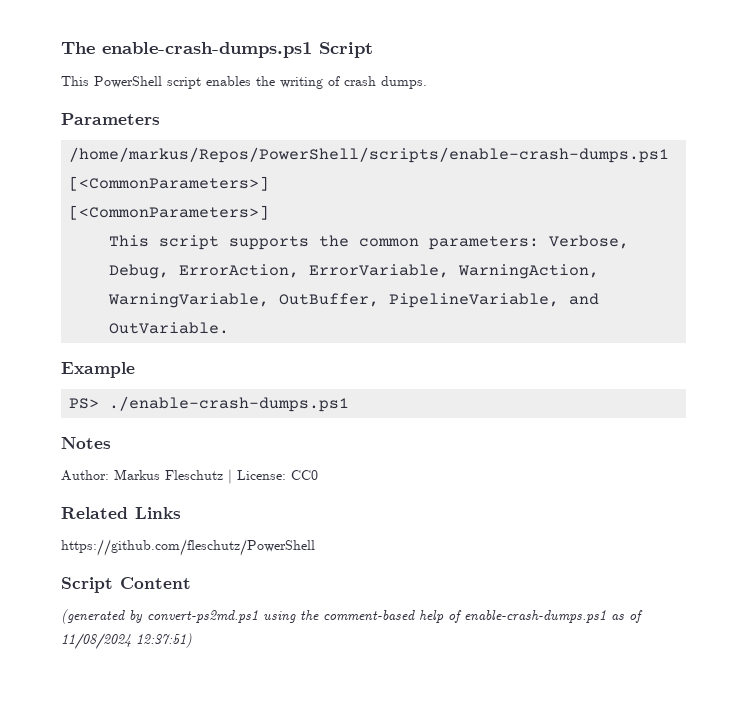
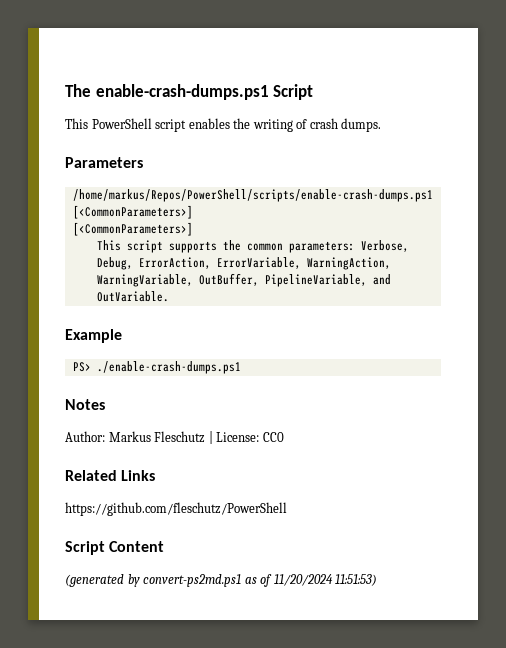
[263,610,643,623] [61,633,192,649] using the comment-based help of enable-crash-dumps.ps1 as of 11/08/2024 12:37:51) -> [244,574,378,587] as of 11/20/2024 11:51:53)

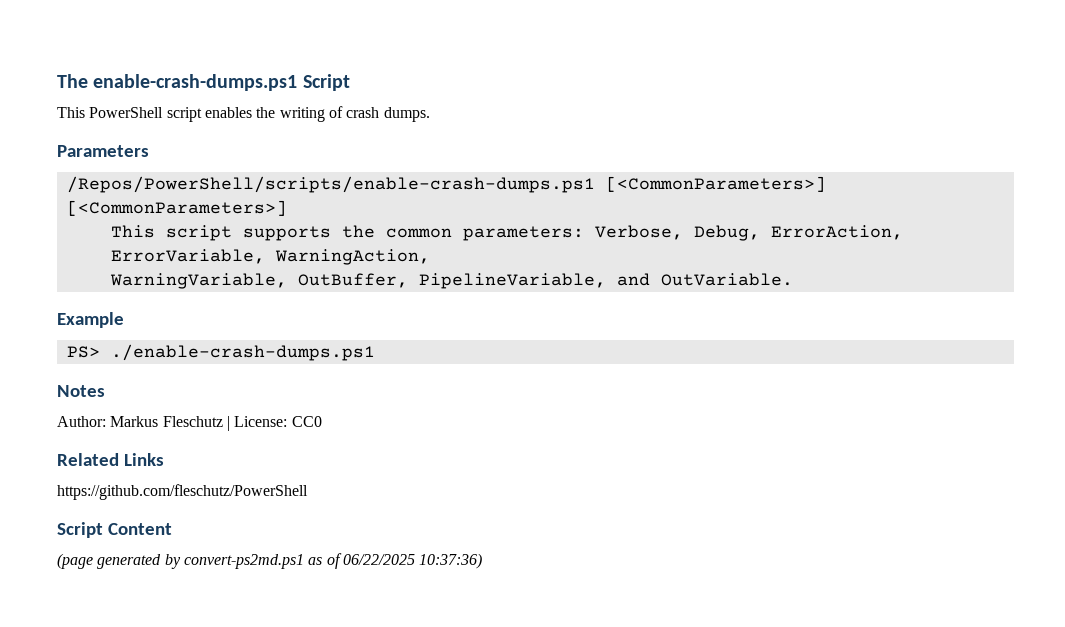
[72,189,433,202] /home/markus/Repos/PowerShell/scripts/enable-crash-dumps.ps1 -> [66,176,595,193] /Repos/PowerShell/scripts/enable-crash-dumps.ps1
[65,574,124,587] (generated -> [57,553,162,569] (page generated
[273,574,378,586] 11/20/2024 11:51:53) -> [342,553,483,569] 06/22/2025 10:37:36)

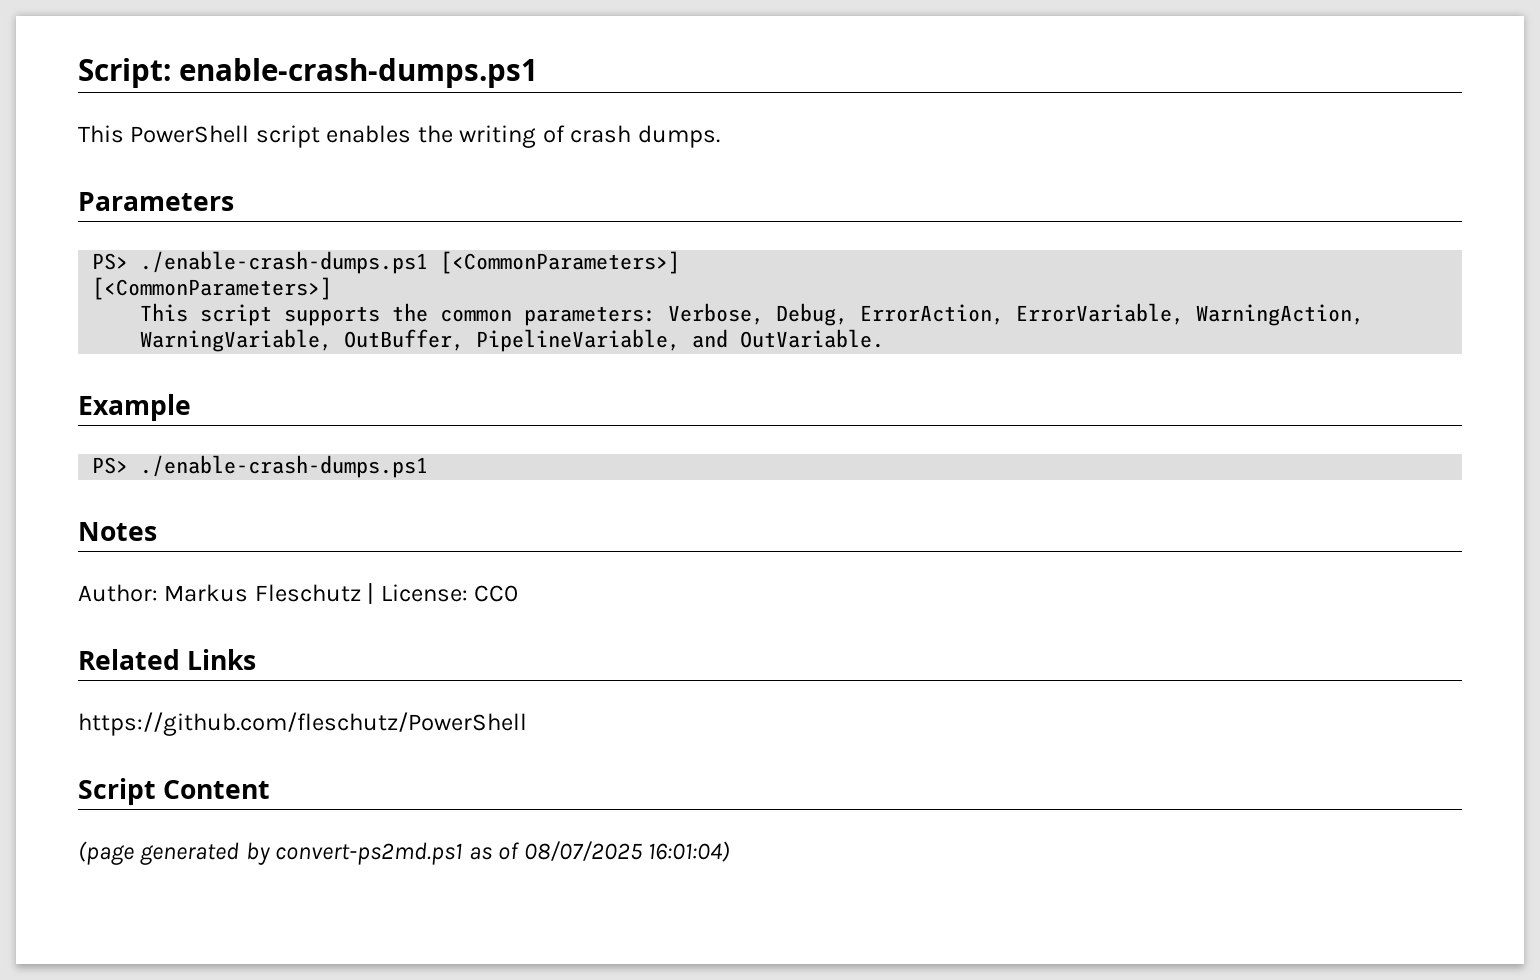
[57,74,88,88] The -> [78,58,171,88] Script:
[302,74,350,91] Script -> (538, 73) none
[66,176,595,193] /Repos/PowerShell/scripts/enable-crash-dumps.ps1 -> [92,251,429,274] PS> ./enable-crash-dumps.ps1
[342,553,483,569] 06/22/2025 10:37:36) -> [523,841,731,862] 08/07/2025 16:01:04)

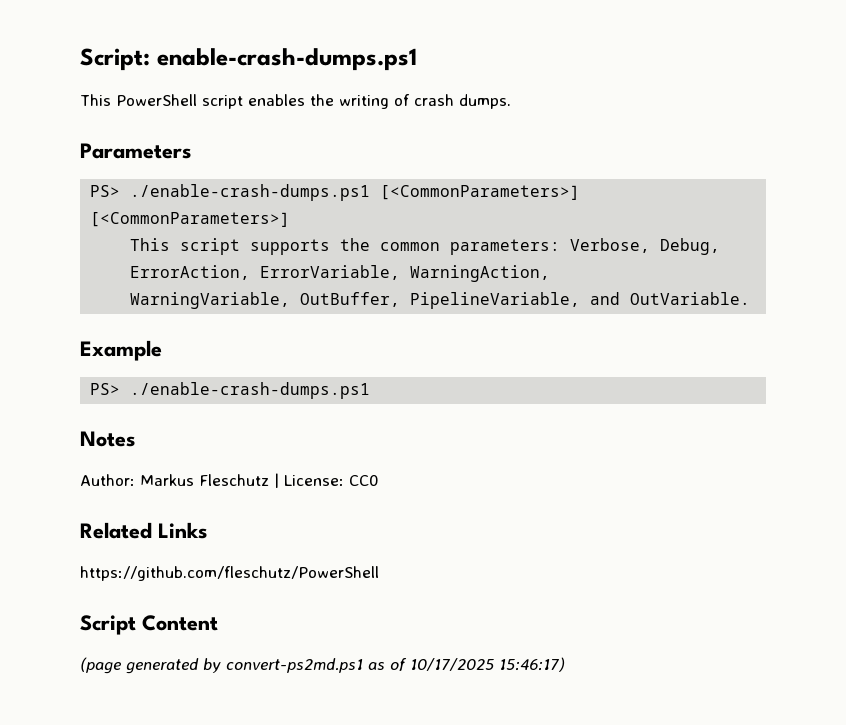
[523,841,731,862] 08/07/2025 16:01:04) -> [410,657,565,672] 10/17/2025 15:46:17)

